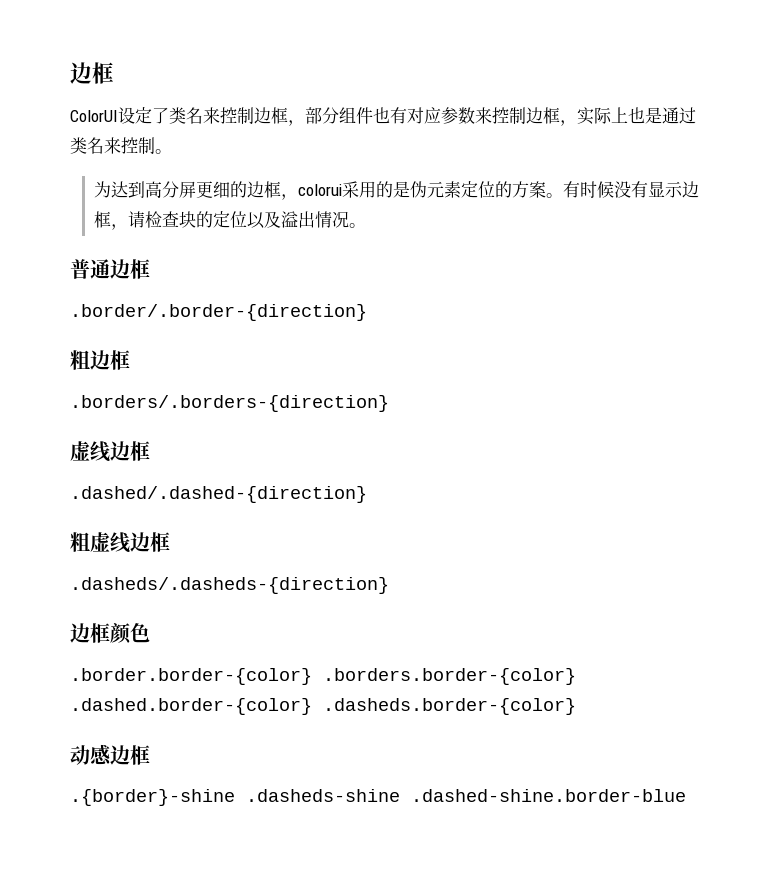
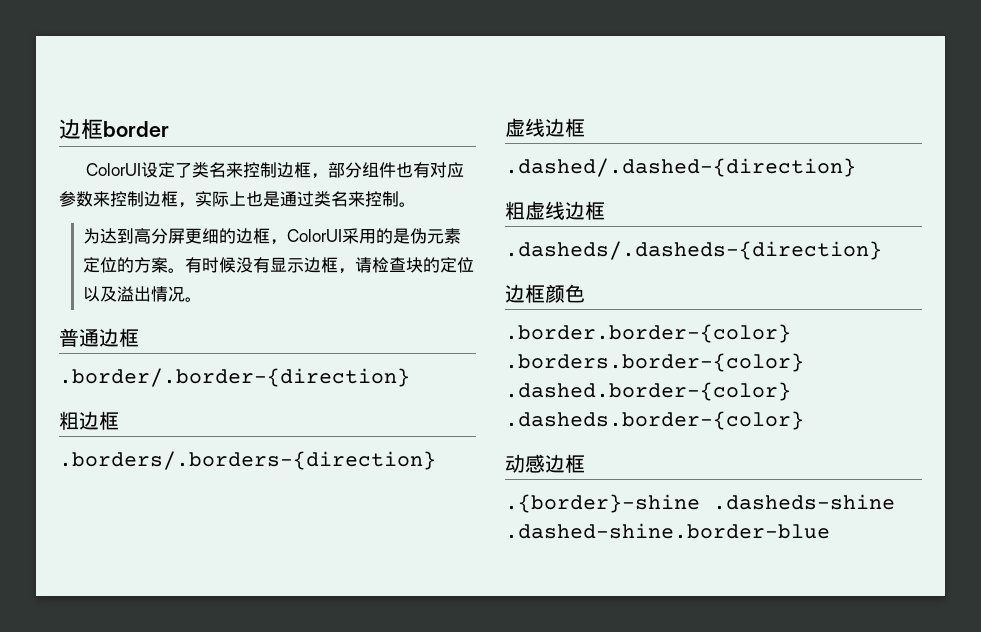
[70,62,114,84] 边框 -> [59,119,169,139] 边框border
[298,184,343,196] colorui -> [286,229,342,242] ColorUI

